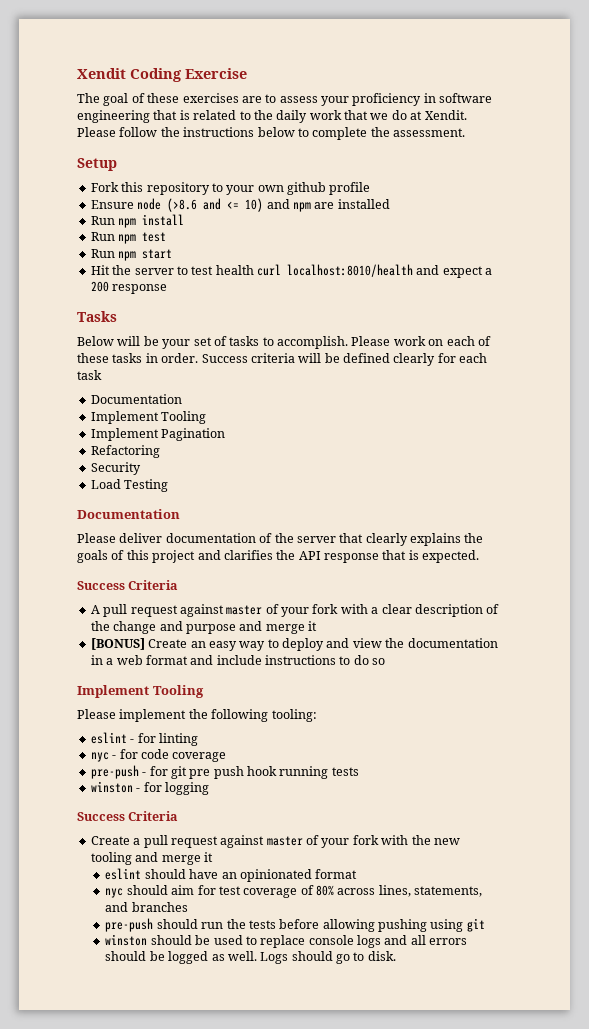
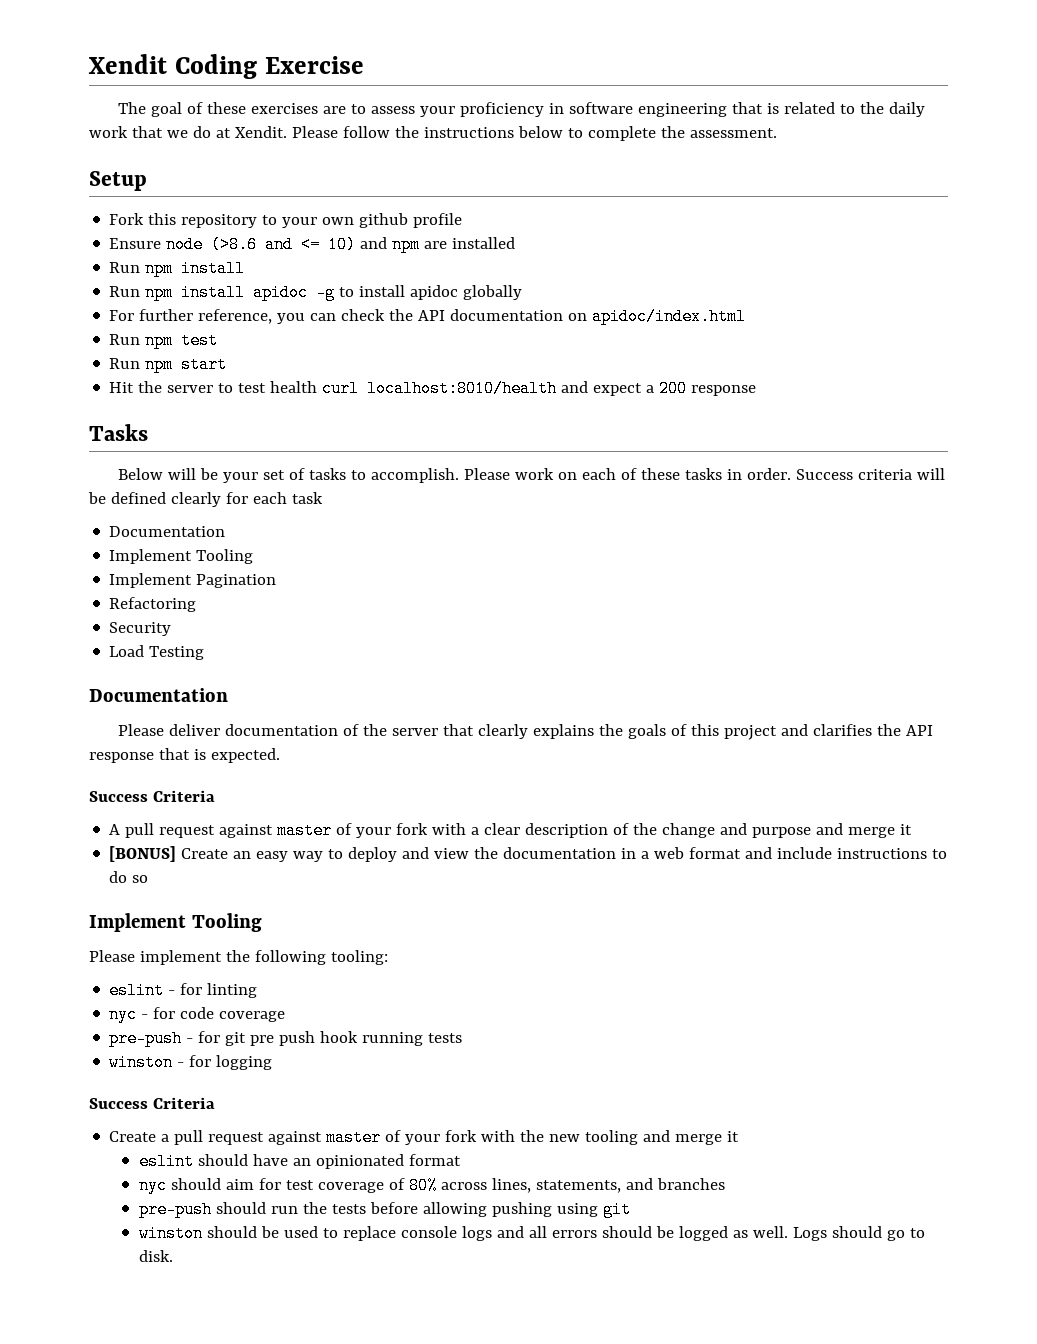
(185, 220) none -> [109,284,523,301] [109,308,747,325] // Run npm install apidoc -g to install apidoc globally // For further reference, you can check the API documentation on apidoc/index.html

